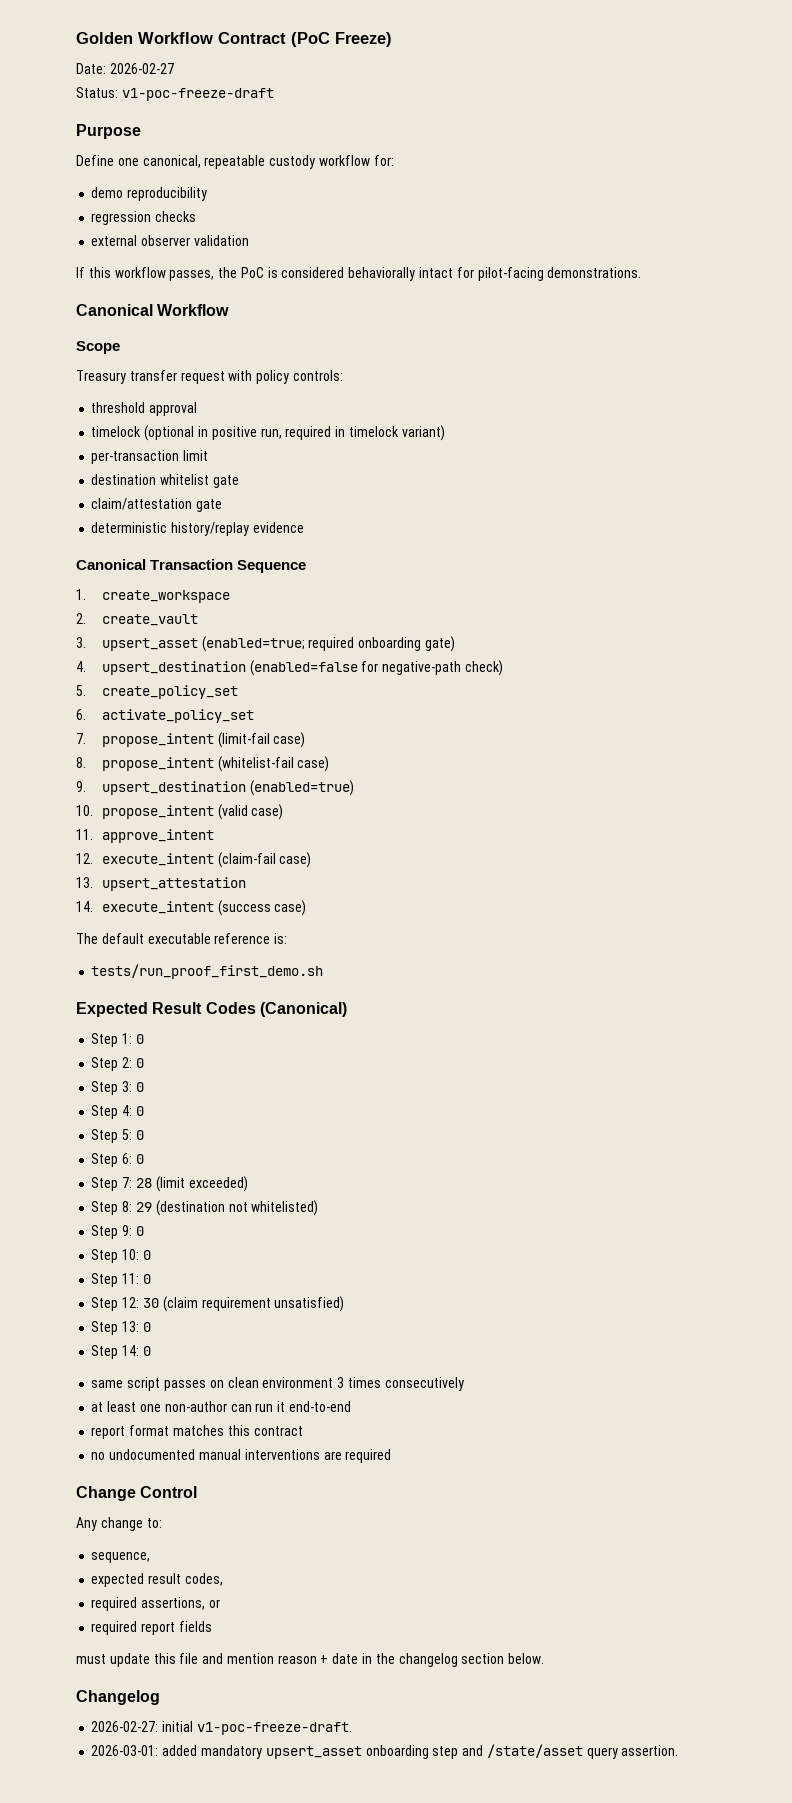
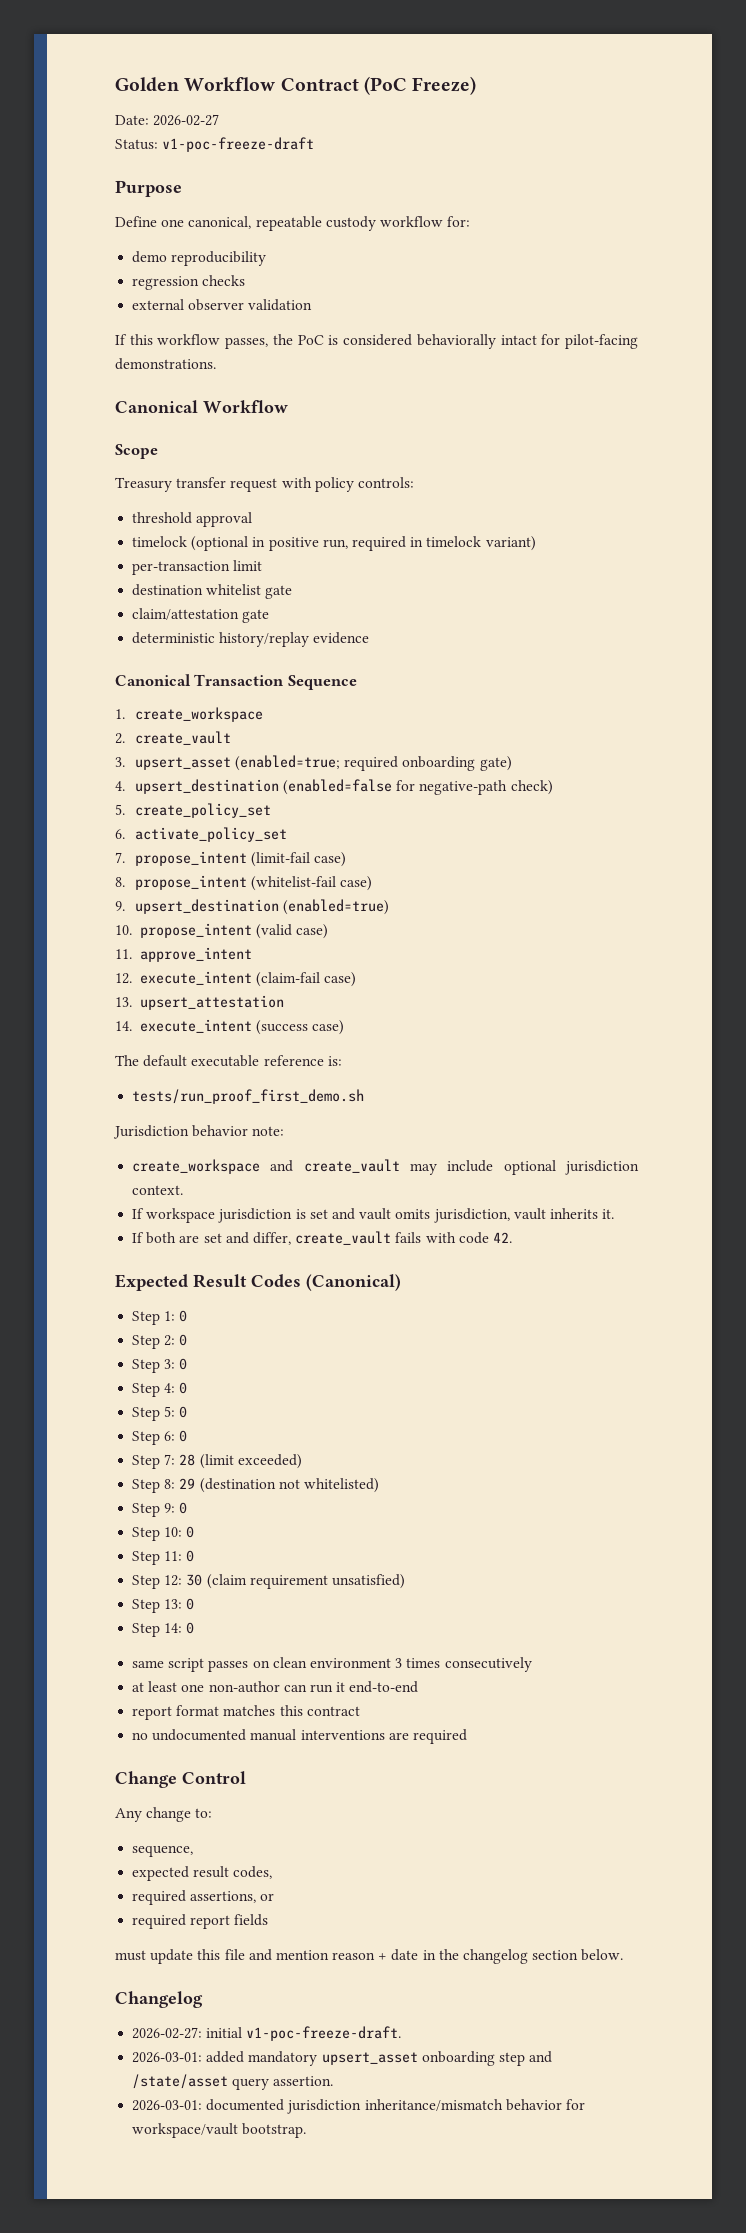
(324, 971) none -> [113,1125,285,1139] [132,1159,639,1175] [132,1185,184,1195] [132,1208,615,1223] [132,1231,512,1245] // Jurisdiction behavior note: // create_workspace and create_vault may include optional jurisdiction context. // If workspace jurisdiction is set and vault omits jurisdiction, vault inherits it. // If both are set and differ, create_vault fails with code 42.
(679, 1750) none -> [132,2099,585,2114] [132,2123,307,2138] // 2026-03-01: documented jurisdiction inheritance/mismatch behavior for workspace/vault bootstrap.

